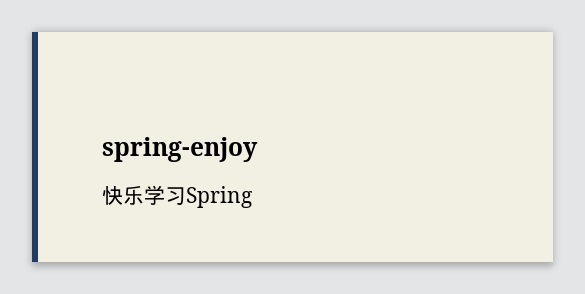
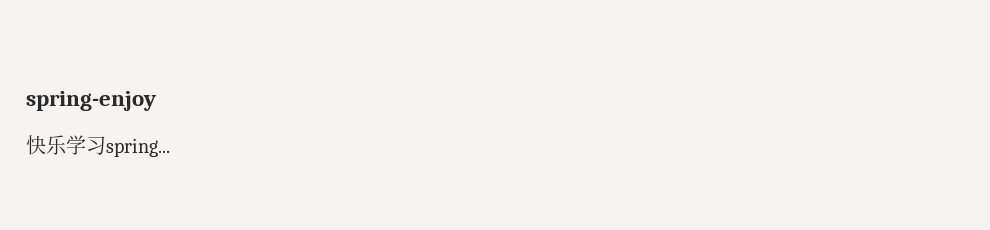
[186,186,253,208] Spring -> [106,138,170,157] spring...

